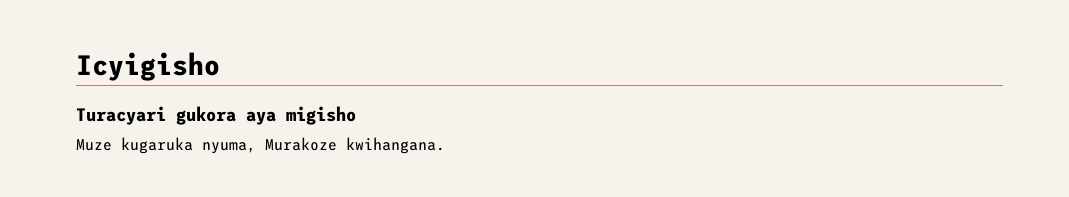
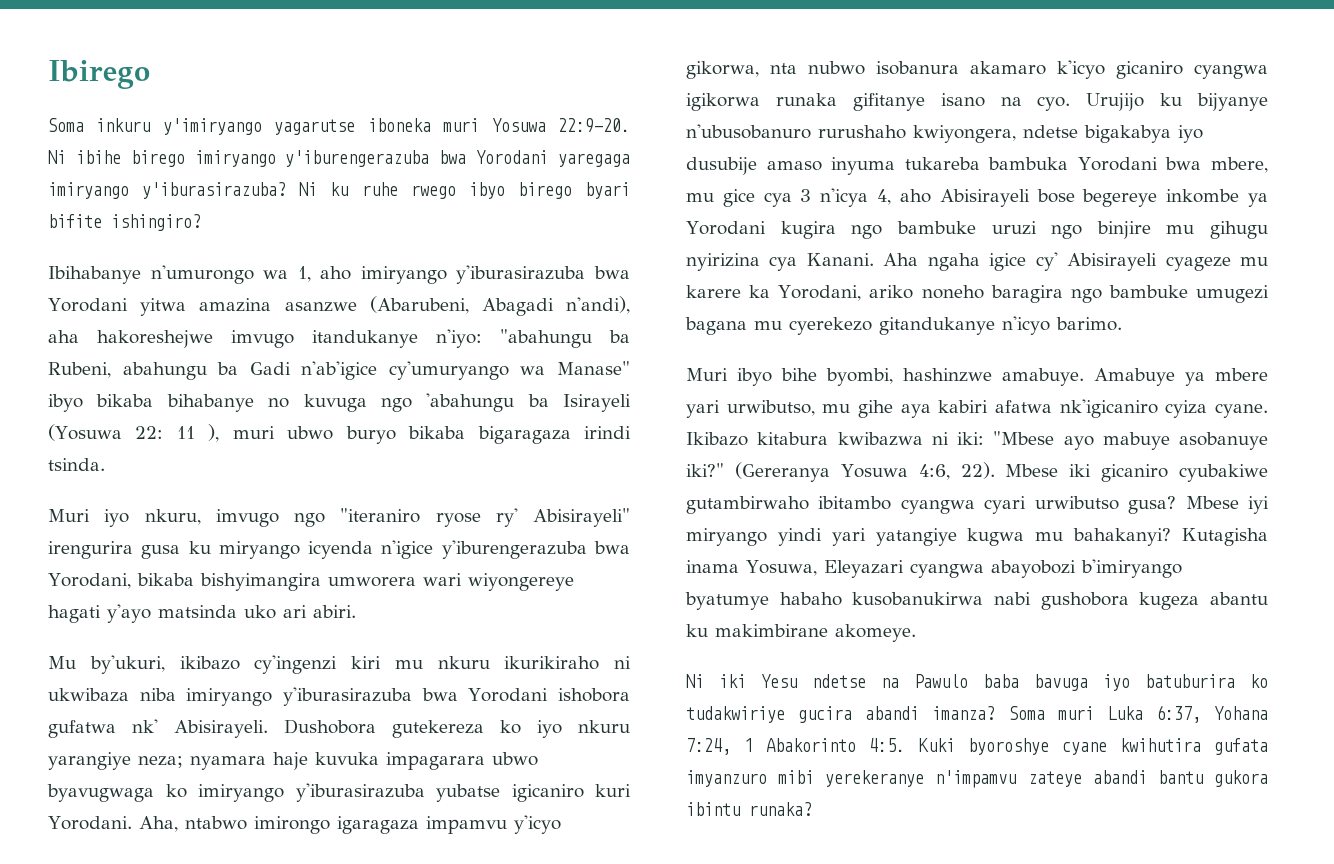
[76,52,220,81] [76,106,356,125] [76,137,445,154] Icyigisho // Turacyari gukora aya migisho // Muze kugaruka nyuma, Murakoze kwihangana. -> [48,60,150,89] [48,118,630,135] [48,150,630,167] [48,182,630,199] [48,214,201,231] [48,265,630,284] [48,296,630,316] [48,329,630,348] [48,361,630,380] [48,393,631,412] [48,424,631,444] [48,458,105,471] [48,508,630,527] [48,540,630,559] [48,573,574,591] [48,604,356,623] [48,655,631,674] [48,687,630,706] [48,719,630,738] [48,752,538,770] [47,783,631,802] [48,815,561,834] [686,60,1268,79] [686,93,1268,111] [686,124,1203,143] [686,157,1268,175] [686,188,1268,207] [686,221,1268,239] [686,252,1268,271] [686,285,1269,303] [685,316,1122,335] [686,368,1268,386] [686,399,1268,418] [686,431,1268,450] [686,462,1268,482] [686,496,1269,514] [686,528,1268,546] [686,559,1182,578] [685,592,1268,610] [686,624,916,642] [686,674,1268,691] [686,705,1268,723] [686,738,1268,755] [686,770,1268,788] [686,802,812,816] Ibirego // Soma inkuru y'imiryango yagarutse iboneka muri Yosuwa 22:9-20. Ni ibihe birego imiryango y'iburengerazuba bwa Yorodani yaregaga imiryango y'iburasirazuba? Ni ku ruhe rwego ibyo birego byari bifite ishingiro? // Ibihabanye n'umurongo wa 1, aho imiryango y'iburasirazuba bwa Yorodani yitwa amazina asanzwe (Abarubeni, Abagadi n'andi), aha hakoreshejwe imvugo itandukanye n'iyo: "abahungu ba Rubeni, abahungu ba Gadi n'ab'igice cy'umuryango wa Manase" ibyo bikaba bihabanye no kuvuga ngo 'abahungu ba Isirayeli (Yosuwa 22: 11 ), muri ubwo buryo bikaba bigaragaza irindi tsinda. // Muri iyo nkuru, imvugo ngo "iteraniro ryose ry' Abisirayeli" irengurira gusa ku miryango icyenda n'igice y'iburengerazuba bwa Yorodani, bikaba bishyimangira umworera wari wiyongereye hagati y'ayo matsinda uko ari abiri. // Mu by'ukuri, ikibazo cy'ingenzi kiri mu nkuru ikurikiraho ni ukwibaza niba imiryango y'iburasirazuba bwa Yorodani ishobora gufatwa nk' Abisirayeli. Dushobora gutekereza ko iyo nkuru yarangiye neza; nyamara haje kuvuka impagarara ubwo byavugwaga ko imiryango y'iburasirazuba yubatse igicaniro kuri Yorodani. Aha, ntabwo imirongo igaragaza impamvu y'icyo gikorwa, nta nubwo isobanura akamaro k'icyo gicaniro cyangwa igikorwa runaka gifitanye isano na cyo. Urujijo ku bijyanye n'ubusobanuro rurushaho kwiyongera, ndetse bigakabya iyo dusubije amaso inyuma tukareba bambuka Yorodani bwa mbere, mu gice cya 3 n'icya 4, aho Abisirayeli bose begereye inkombe ya Yorodani kugira ngo bambuke uruzi ngo binjire mu gihugu nyirizina cya Kanani. Aha ngaha igice cy' Abisirayeli cyageze mu karere ka Yorodani, ariko noneho baragira ngo bambuke umugezi bagana mu cyerekezo gitandukanye n'icyo barimo. // Muri ibyo bihe byombi, hashinzwe amabuye. Amabuye ya mbere yari urwibutso, mu gihe aya kabiri afatwa nk'igicaniro cyiza cyane. Ikibazo kitabura kwibazwa ni iki: "Mbese ayo mabuye asobanuye iki?" (Gereranya Yosuwa 4:6, 22). Mbese iki gicaniro cyubakiwe gutambirwaho ibitambo cyangwa cyari urwibutso gusa? Mbese iyi miryango yindi yari yatangiye kugwa mu bahakanyi? Kutagisha inama Yosuwa, Eleyazari cyangwa abayobozi b'imiryango byatumye habaho kusobanukirwa nabi gushobora kugeza abantu ku makimbirane akomeye. // Ni iki Yesu ndetse na Pawulo baba bavuga iyo batuburira ko tudakwiriye gucira abandi imanza? Soma muri Luka 6:37, Yohana 7:24, 1 Abakorinto 4:5. Kuki byoroshye cyane kwihutira gufata imyanzuro mibi yerekeranye n'impamvu zateye abandi bantu gukora ibintu runaka?

